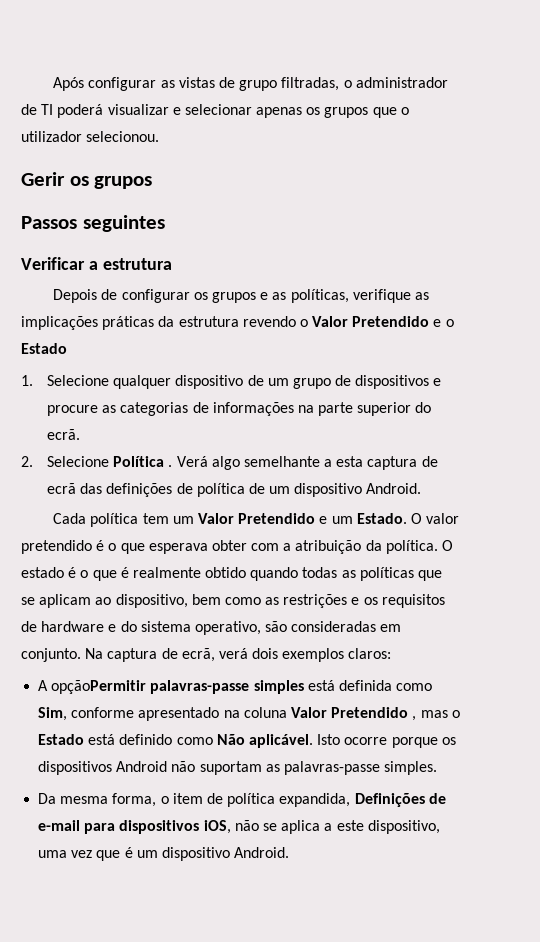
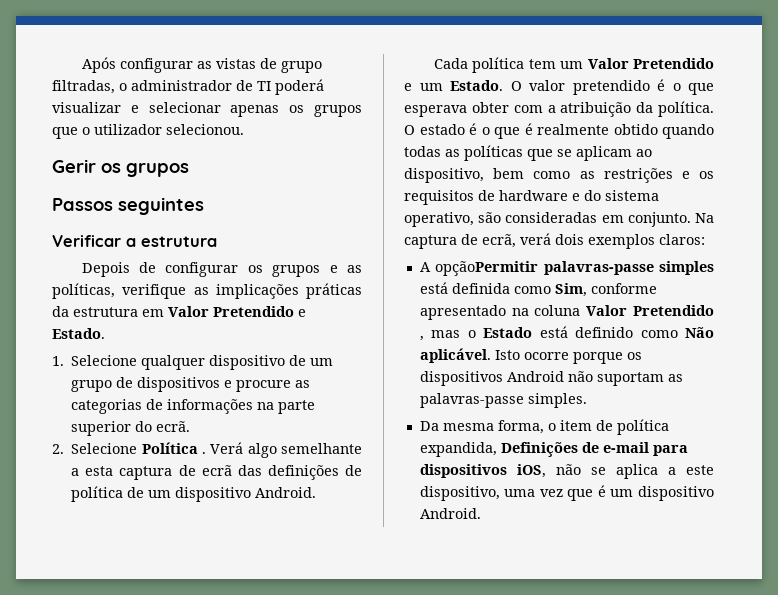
[242,316,454,327] [21,343,67,354] revendo o Valor Pretendido e o Estado -> [142,306,306,317] [52,328,105,339] em Valor Pretendido e Estado.

